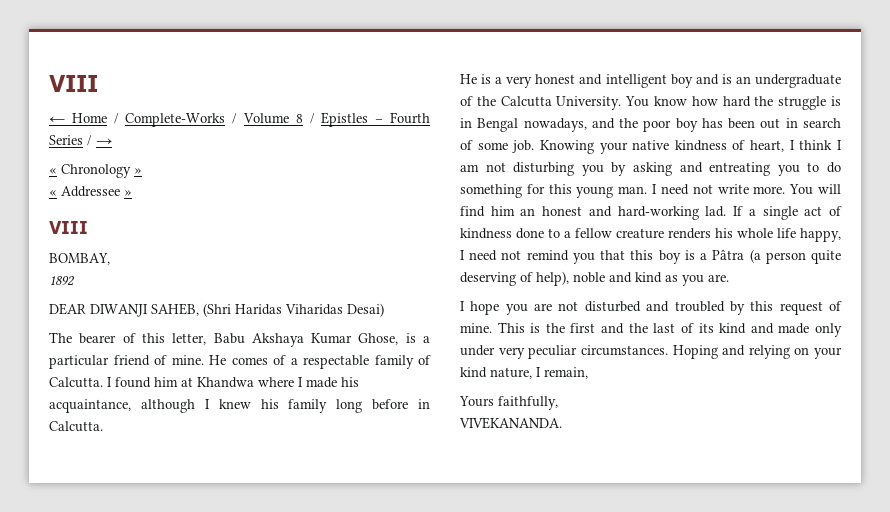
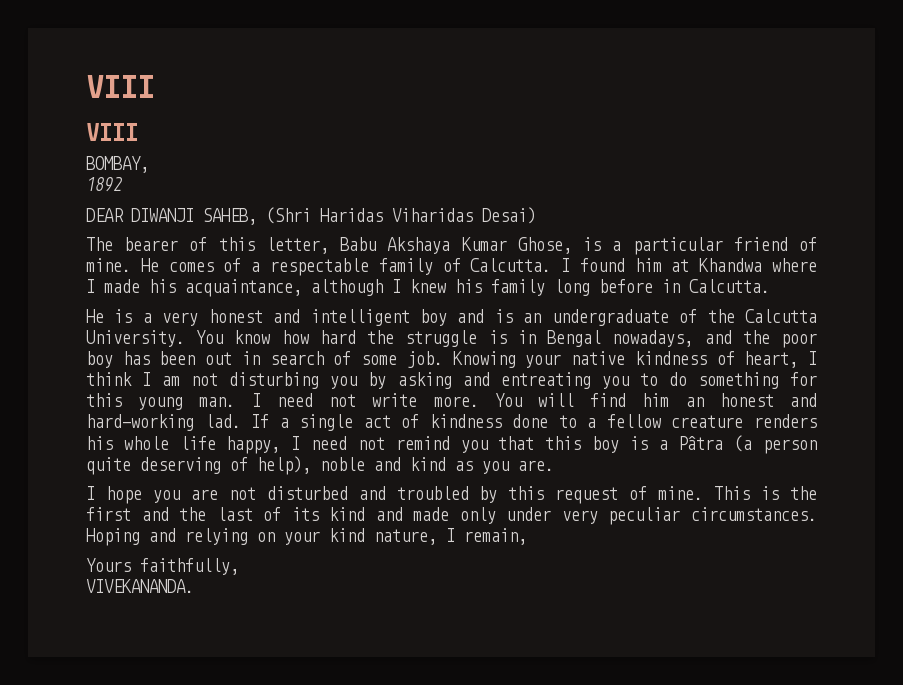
[49,75,98,92] [49,112,431,127] [49,135,112,146] [49,164,142,178] [49,186,132,197] VIII // ← Home / Complete-Works / Volume 8 / Epistles – Fourth Series / → // « Chronology » // « Addressee » -> [86,75,154,98] VIII

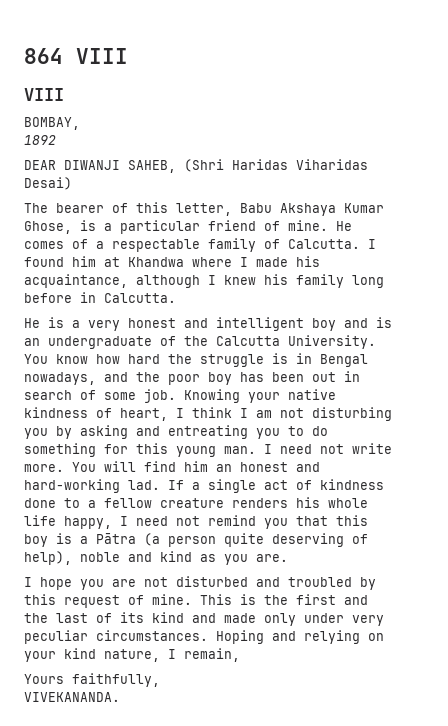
(86, 86) none -> [24,48,63,64] 864
[678,436,724,450] Pâtra -> [96,533,136,544] Pātra

